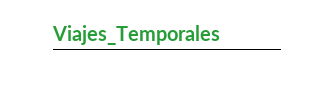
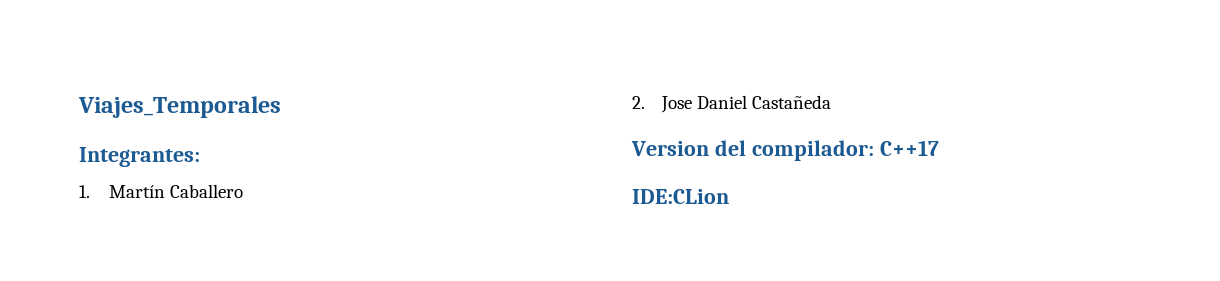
(220, 35) none -> [79,147,200,167] [79,184,244,198] [632,95,832,113] [631,140,939,161] [632,189,729,204] // Integrantes: // 1. Martín Caballero // 2. Jose Daniel Castañeda // Version del compilador: C++17 // IDE:CLion

